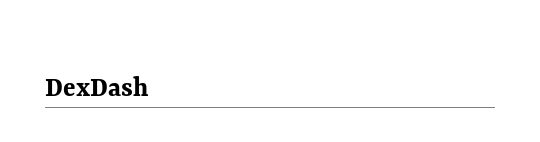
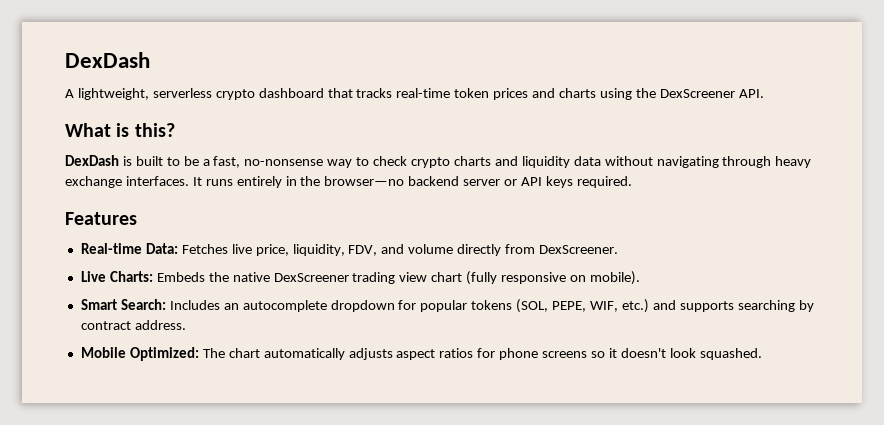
[45,76,149,96] DexDash -> [65,52,150,68] [65,88,764,100] [65,123,175,137] [65,155,812,168] [65,176,632,188] [65,212,137,225] [80,243,619,256] [80,271,640,285] [80,299,814,313] [80,320,186,330] [80,347,762,361] DexDash // A lightweight, serverless crypto dashboard that tracks real-time token prices and charts using the DexScreener API. // What is this? // DexDash is built to be a fast, no-nonsense way to check crypto charts and liquidity data without navigating through heavy exchange interfaces. It runs entirely in the browser—no backend server or API keys required. // Features // Real-time Data: Fetches live price, liquidity, FDV, and volume directly from DexScreener. // Live Charts: Embeds the native DexScreener trading view chart (fully responsive on mobile). // Smart Search: Includes an autocomplete dropdown for popular tokens (SOL, PEPE, WIF, etc.) and supports searching by contract address. // Mobile Optimized: The chart automatically adjusts aspect ratios for phone screens so it doesn't look squashed.

